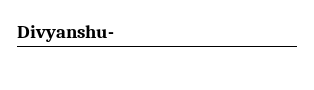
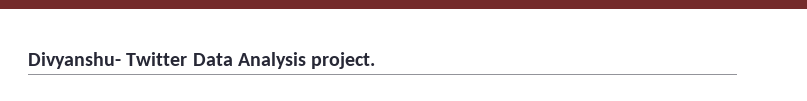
(114, 33) none -> [126,52,376,69] Twitter Data Analysis project.

